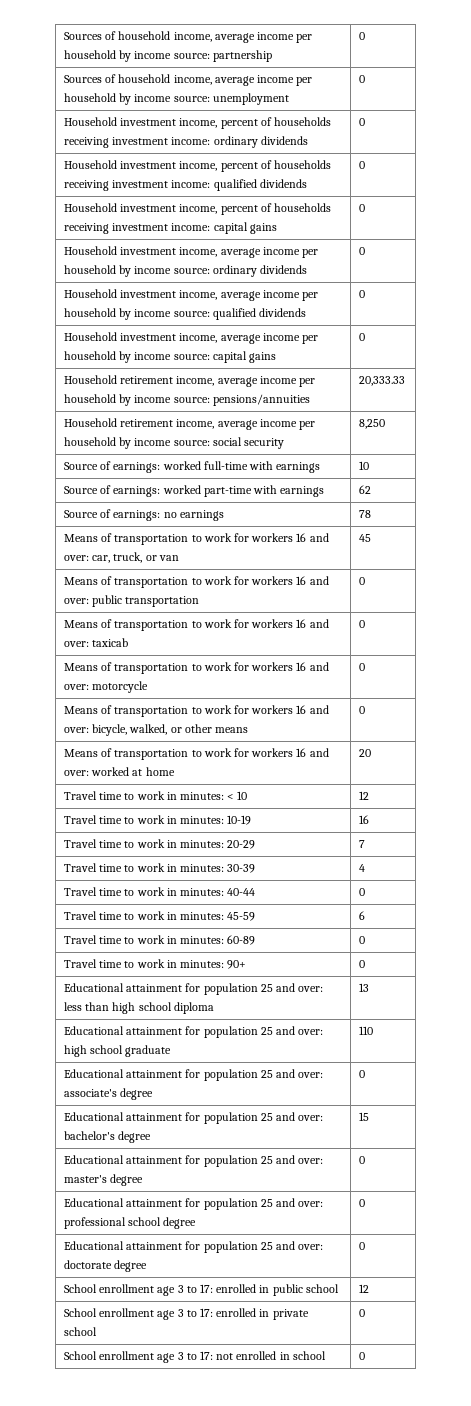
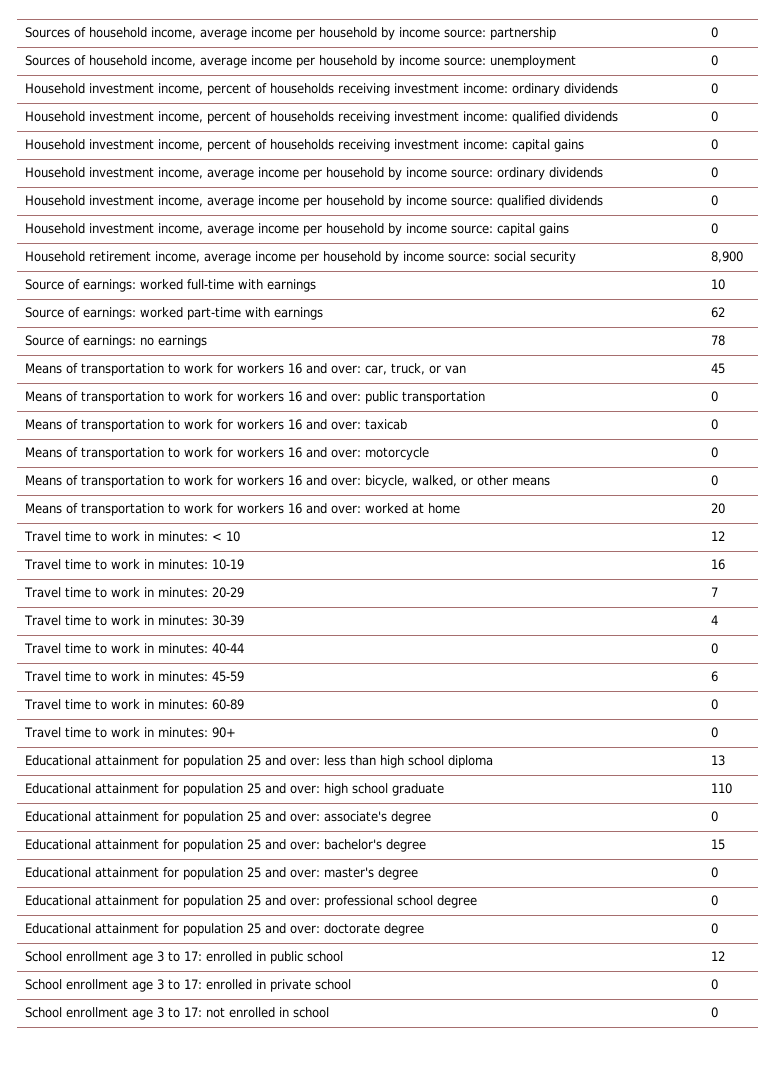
[63,375,315,387] [63,394,310,406] [358,376,405,386] // Household retirement income, average income per household by income source: pensions/annuities | 20,333.33 -> (718, 228) none
[358,419,385,429] 8,250 -> [710,251,743,263] 8,900

